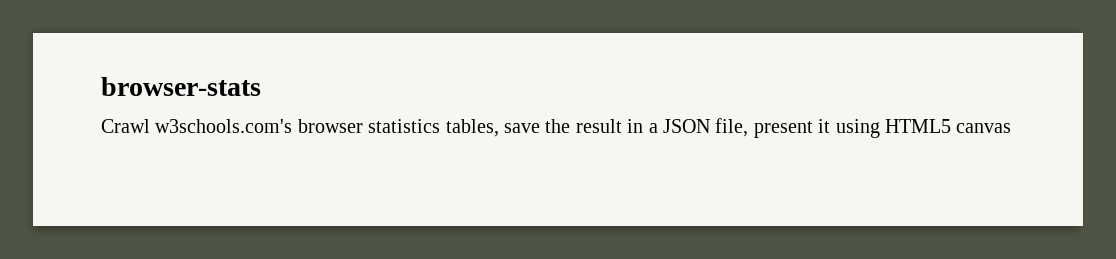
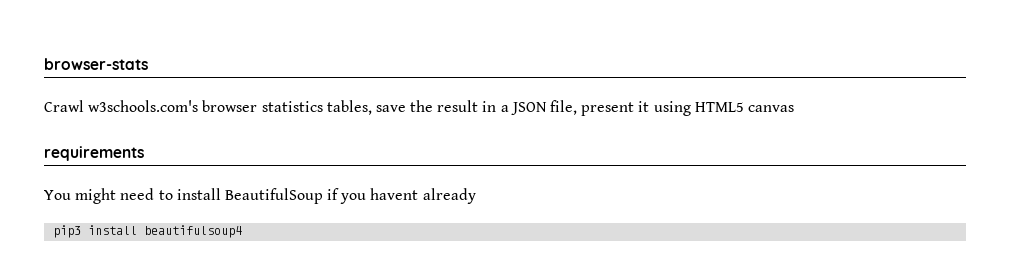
(1012, 128) none -> [44,146,144,161] [44,188,476,204] [53,225,243,238] // requirements // You might need to install BeautifulSoup if you havent already // pip3 install beautifulsoup4

